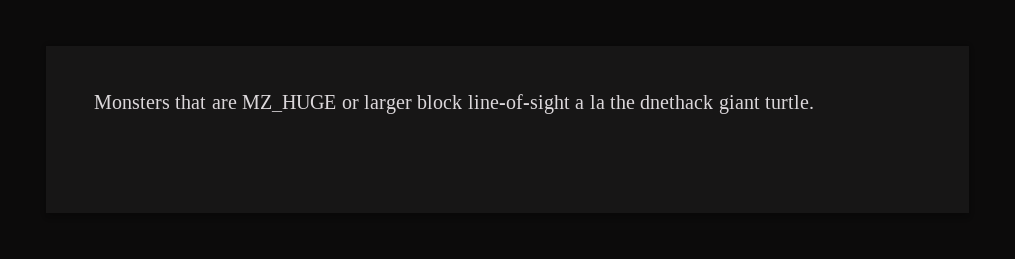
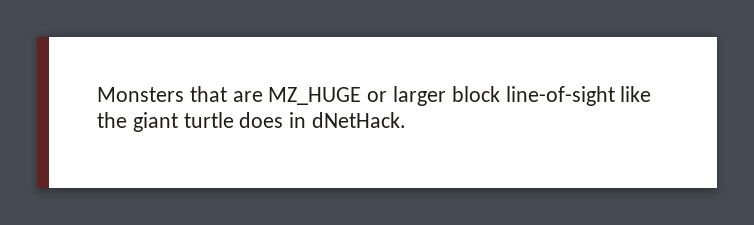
[575,95,815,114] a la the dnethack giant turtle. -> [620,86,652,102] [97,112,407,132] like the giant turtle does in dNetHack.

